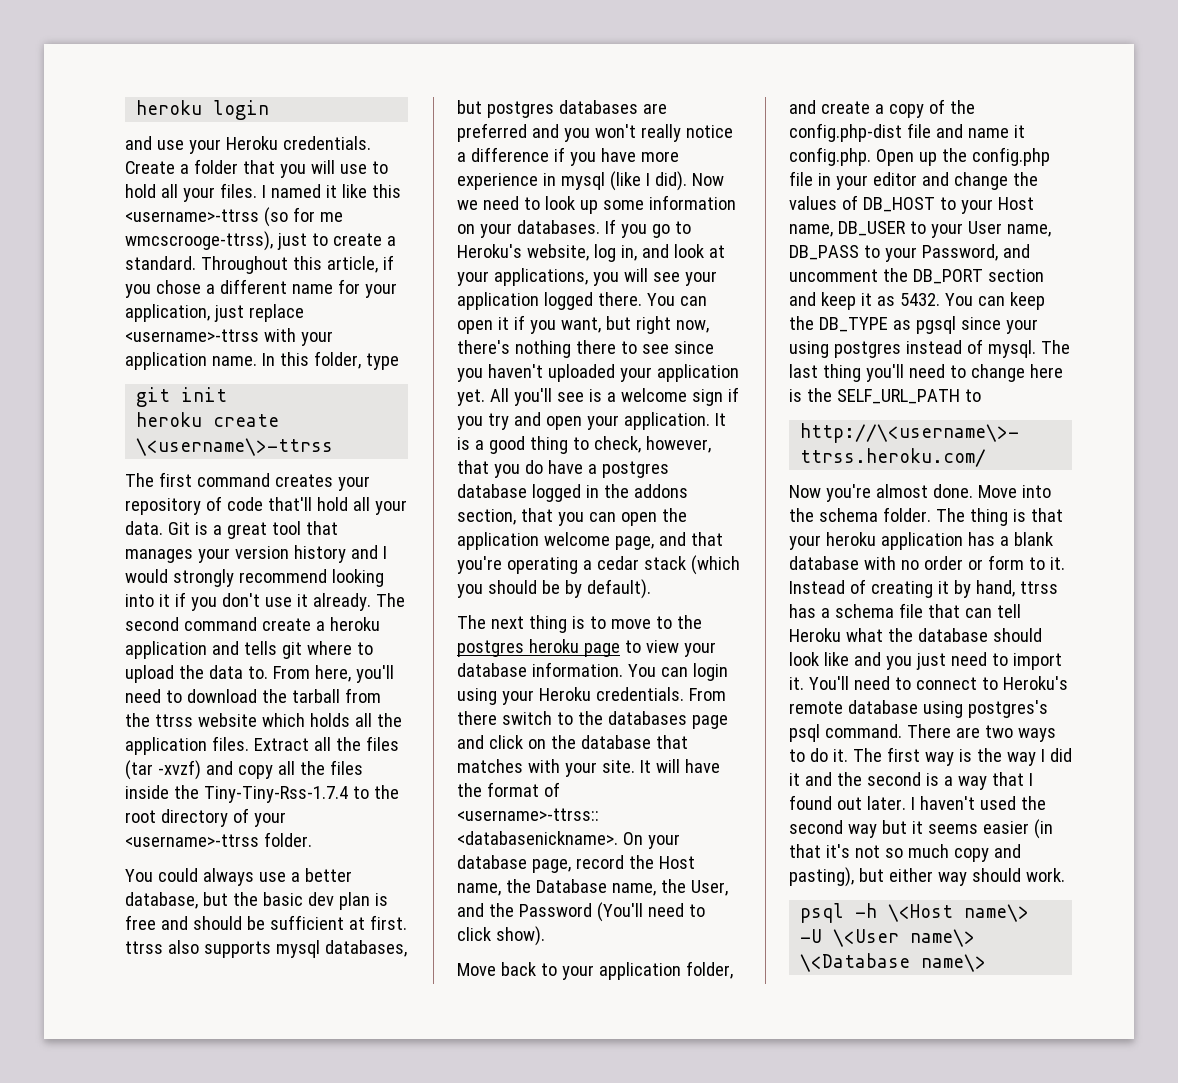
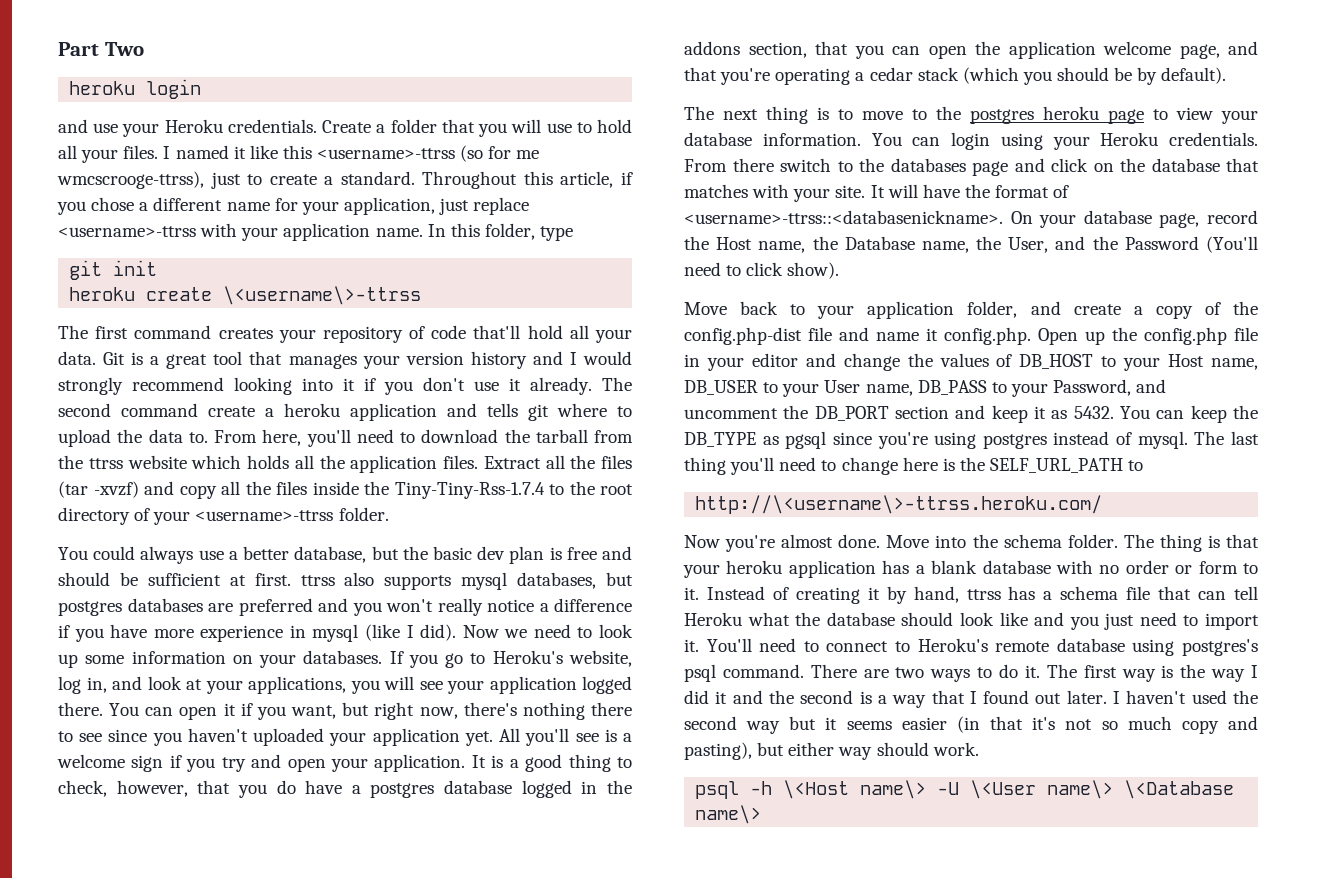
(136, 107) none -> [58,42,144,56] Part Two //
[1005,319,1038,334] your -> [877,432,928,449] you're

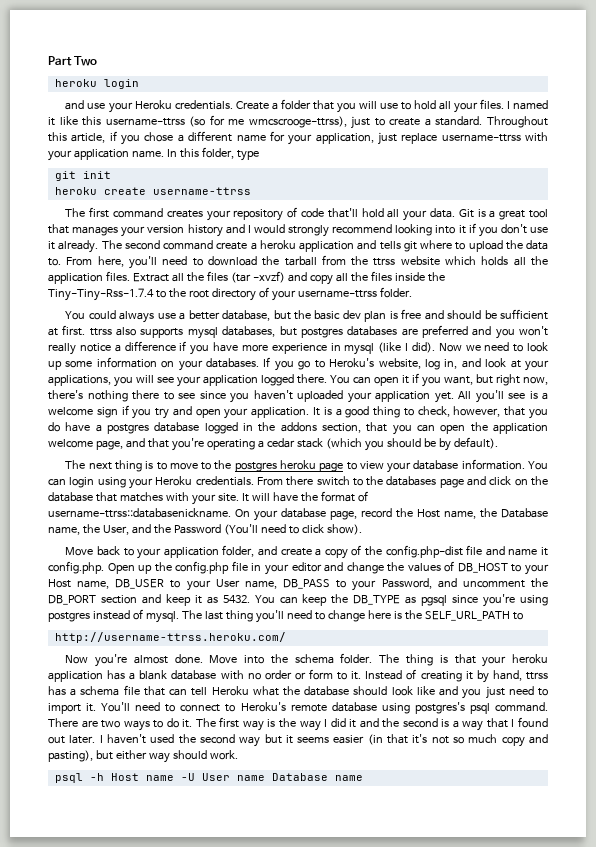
[317,148,456,159] <username>-ttrss -> [105,118,185,126] username-ttrss
[58,226,196,237] <username>-ttrss -> [441,134,521,142] username-ttrss
[223,286,422,305] \<username\>-ttrss -> [152,187,251,195] username-ttrss
[195,510,334,521] <username>-ttrss -> [297,290,377,298] username-ttrss
[684,210,1003,224] <username>-ttrss::<databasenickname>. -> [48,508,231,518] username-ttrss::databasenickname.
[695,495,1103,514] http://\<username\>-ttrss.heroku.com/ -> [54,632,286,643] http://username-ttrss.heroku.com/
[783,780,1235,799] [695,805,762,824] \<Host name\> -U \<User name\> \<Database name\> -> [110,773,363,781] Host name -U User name Database name

